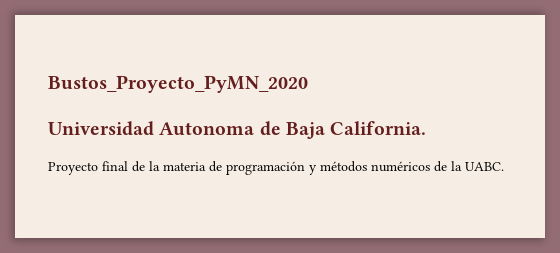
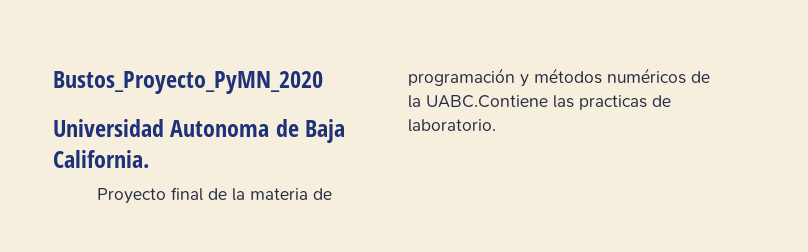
[465,162,504,171] UABC. -> [426,95,671,110] [408,119,496,132] UABC.Contiene las practicas de laboratorio.

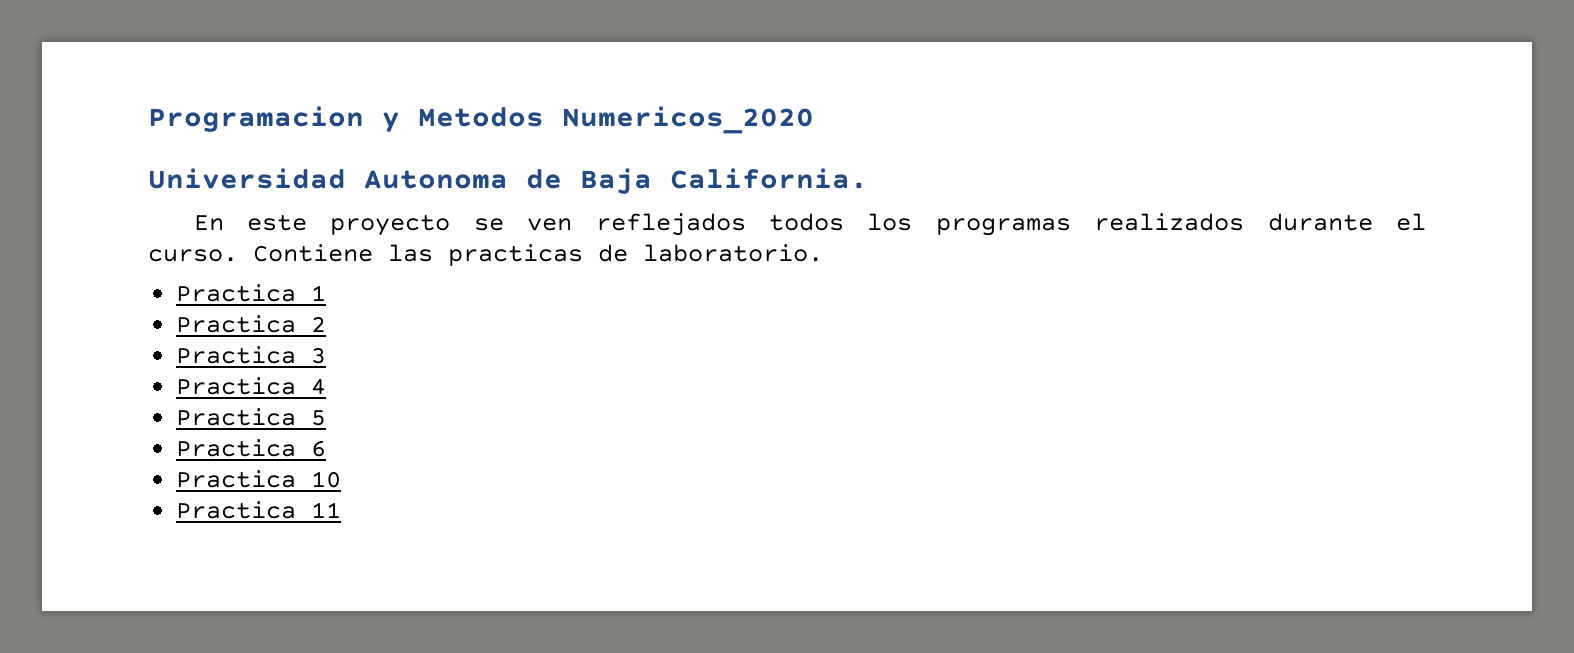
[53,71,323,94] Bustos_Proyecto_PyMN_2020 -> [148,106,814,134] Programacion y Metodos Numericos_2020
[97,187,333,204] [408,68,710,87] [408,95,671,110] [408,119,496,132] Proyecto final de la materia de programación y métodos numéricos de la UABC.Contiene las practicas de laboratorio. -> [193,213,1426,236] [148,244,823,266] [176,284,327,302] [176,315,327,333] [176,346,327,364] [176,377,327,395] [176,408,327,426] [176,439,327,457] [176,470,342,488] [176,501,342,519] En este proyecto se ven reflejados todos los programas realizados durante el curso. Contiene las practicas de laboratorio. // Practica 1 // Practica 2 // Practica 3 // Practica 4 // Practica 5 // Practica 6 // Practica 10 // Practica 11

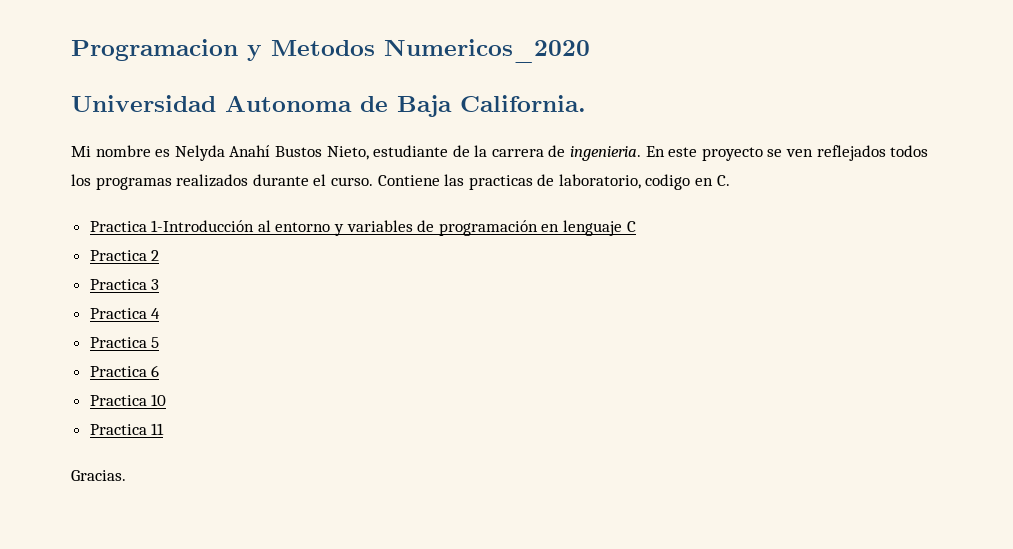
(868, 178) none -> [71,145,642,161] Mi nombre es Nelyda Anahí Bustos Nieto, estudiante de la carrera de ingenieria.
[643,244,823,262] [176,284,327,302] laboratorio. // Practica 1 -> [558,174,730,190] [89,220,636,236] laboratorio, codigo en C. // Practica 1-Introducción al entorno y variables de programación en lenguaje C
(342, 510) none -> [71,470,126,481] // Gracias.

